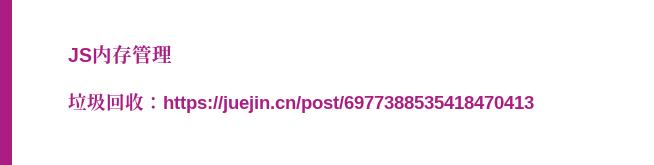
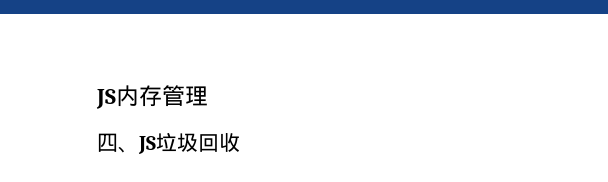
(172, 54) none -> [97,133,156,154] 四、JS
[144,96,534,113] ：https://juejin.cn/post/6977388535418470413 -> (240, 142) none

